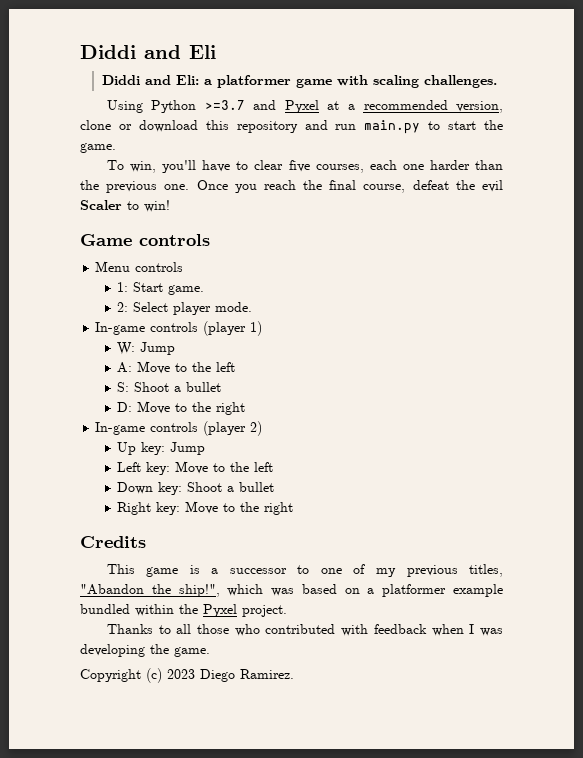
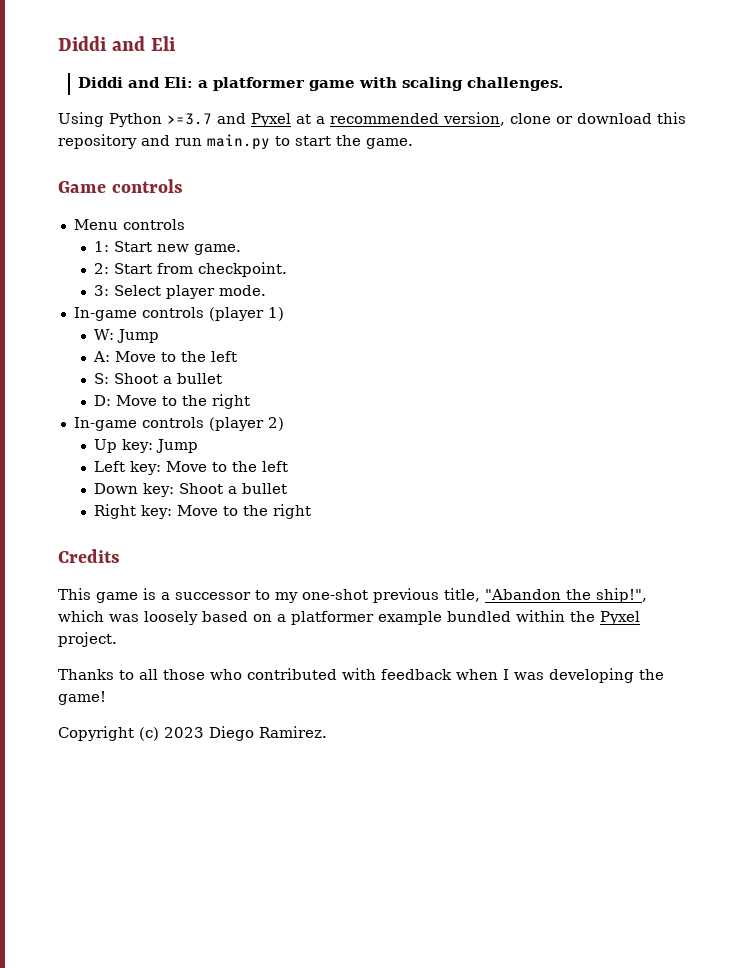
[106,160,503,173] [80,180,504,193] [80,200,170,212] // To win, you'll have to clear five courses, each one harder than the previous one. Once you reach the final course, defeat the evil Scaler to win! -> (413, 143) none
(164, 287) none -> [156,244,189,252] new
(129, 307) none -> [113,262,287,277] [93,285,109,296] Start from checkpoint. // 3:
[320,564,504,577] one of my previous titles, -> [275,588,480,603] my one-shot previous title,
(295, 592) none -> [144,611,198,625] loosely
[174,647,210,657] game. -> [58,691,106,705] game!

